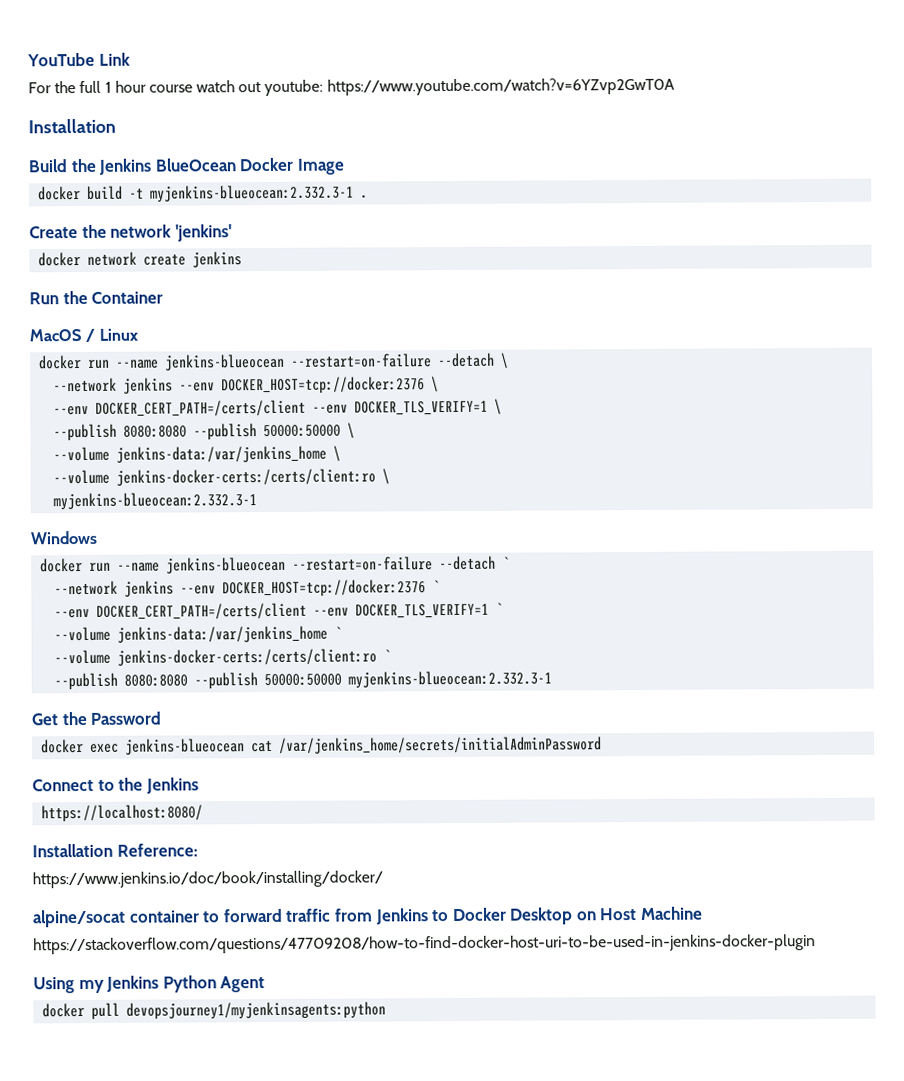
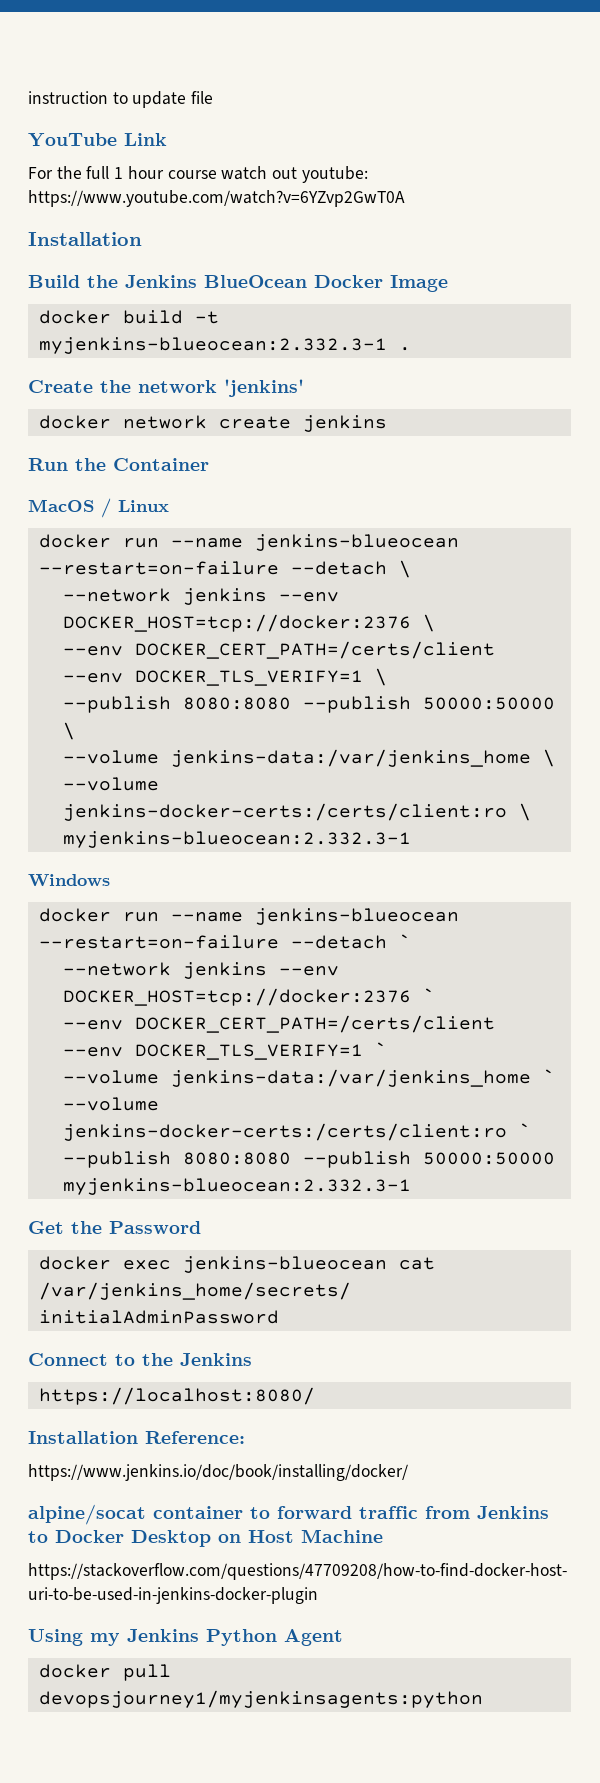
(27, 59) none -> [28,91,214,108] instruction to update file //

